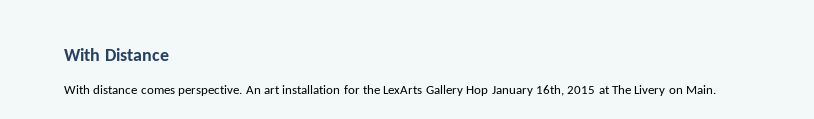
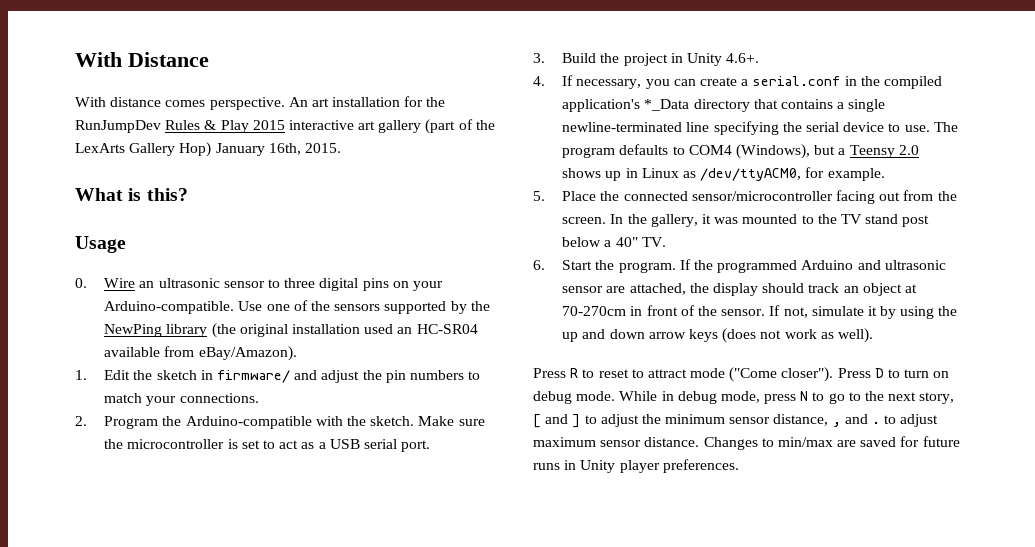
(380, 89) none -> [75,119,495,134] RunJumpDev Rules & Play 2015 interactive art gallery (part of the
[466,86,489,96] Hop -> [179,142,212,157] Hop)
[567,85,717,96] 2015 at The Livery on Main. -> [304,143,341,153] [75,188,188,201] [75,236,126,253] [75,278,443,291] [104,300,490,314] [104,323,478,338] [104,346,297,361] [75,370,481,383] [104,393,259,406] [75,416,485,429] [104,439,431,452] [533,53,760,66] [533,75,942,89] [562,99,886,112] [562,121,958,135] [562,144,919,159] [562,167,885,181] [533,190,957,204] [562,214,930,227] [562,237,666,247] [533,259,946,273] [562,283,917,296] [562,305,958,319] [562,328,873,343] [533,367,950,382] [533,391,955,404] [533,414,939,428] [533,436,960,450] [533,459,739,473] 2015. // What is this? // Usage // 0. Wire an ultrasonic sensor to three digital pins on your Arduino-compatible. Use one of the sensors supported by the NewPing library (the original installation used an HC-SR04 available from eBay/Amazon). // 1. Edit the sketch in firmware/ and adjust the pin numbers to match your connections. // 2. Program the Arduino-compatible with the sketch. Make sure the microcontroller is set to act as a USB serial port. // 3. Build the project in Unity 4.6+. // 4. If necessary, you can create a serial.conf in the compiled application's *_Data directory that contains a single newline-terminated line specifying the serial device to use. The program defaults to COM4 (Windows), but a Teensy 2.0 shows up in Linux as /dev/ttyACM0, for example. // 5. Place the connected sensor/microcontroller facing out from the screen. In the gallery, it was mounted to the TV stand post below a 40" TV. // 6. Start the program. If the programmed Arduino and ultrasonic sensor are attached, the display should track an object at 70-270cm in front of the sensor. If not, simulate it by using the up and down arrow keys (does not work as well). // Press R to reset to attract mode ("Come closer"). Press D to turn on debug mode. While in debug mode, press N to go to the next story, [ and ] to adjust the minimum sensor distance, , and . to adjust maximum sensor distance. Changes to min/max are saved for future runs in Unity player preferences.

